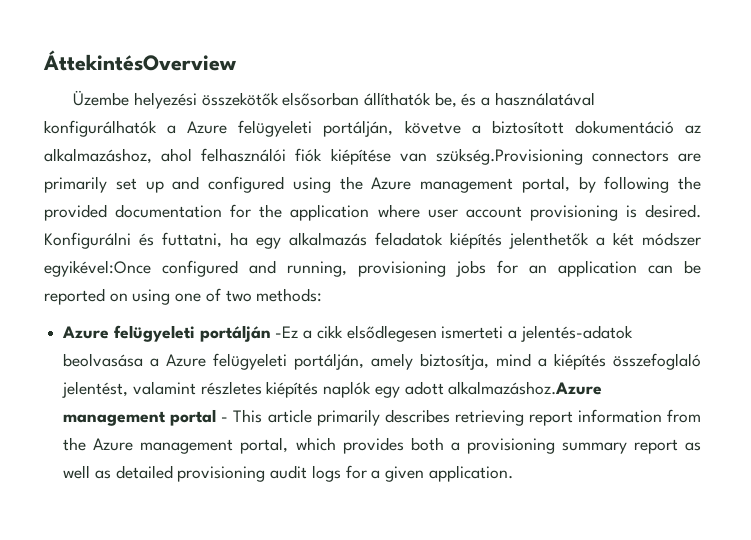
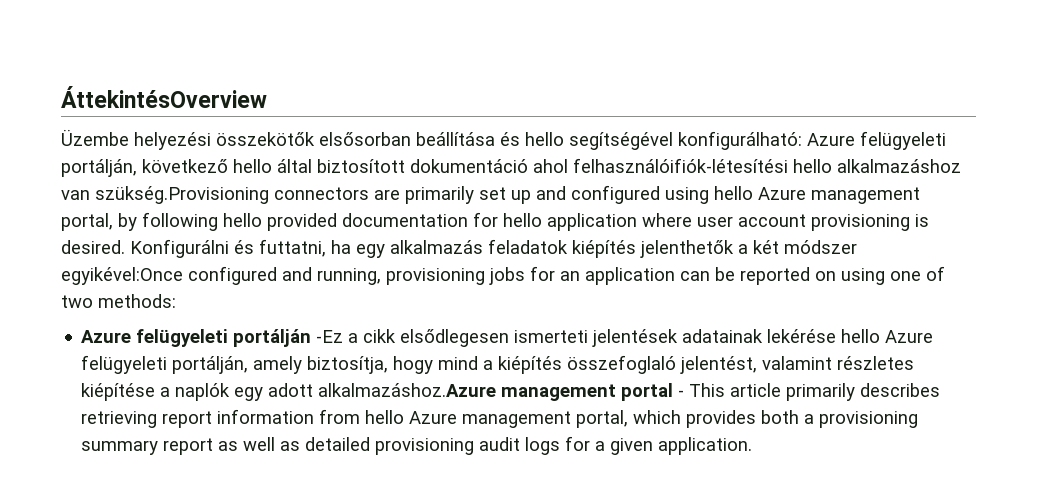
[363,92,595,108] [44,120,701,137] [44,148,391,165] állíthatók be, és a használatával konfigurálhatók a Azure felügyeleti portálján, követve a biztosított dokumentáció az alkalmazáshoz, ahol felhasználói fiók kiépítése -> [416,131,946,150] [61,158,961,177] beállítása és hello segítségével konfigurálható: Azure felügyeleti portálján, következő hello által biztosított dokumentáció ahol felhasználóifiók-létesítési hello alkalmazáshoz
[339,176,363,190] the -> [714,186,753,200] hello
[678,176,701,190] the -> [223,213,262,227] hello
[259,204,283,218] the -> [503,213,542,227] hello
[508,325,633,342] [63,353,160,367] a jelentés-adatok beolvasása a -> [592,329,881,347] jelentések adatainak lekérése hello
(490, 361) none -> [393,356,434,374] hogy
[266,381,319,398] kiépítés -> [81,383,171,401] kiépítése a
[63,437,87,451] the -> [365,410,405,424] hello

